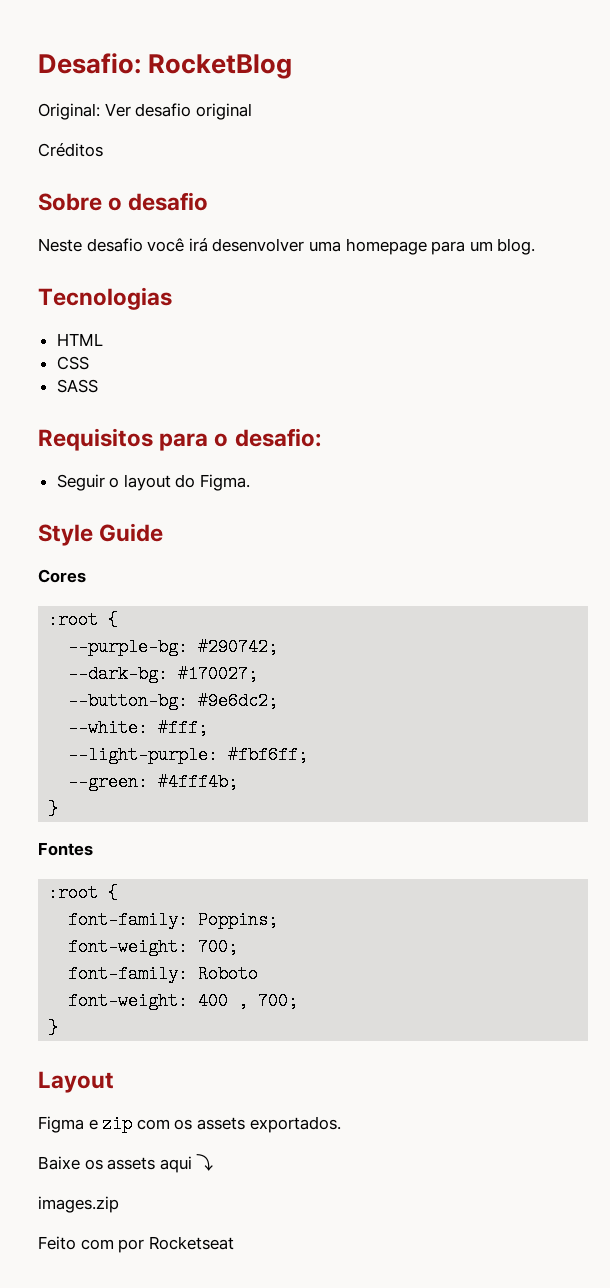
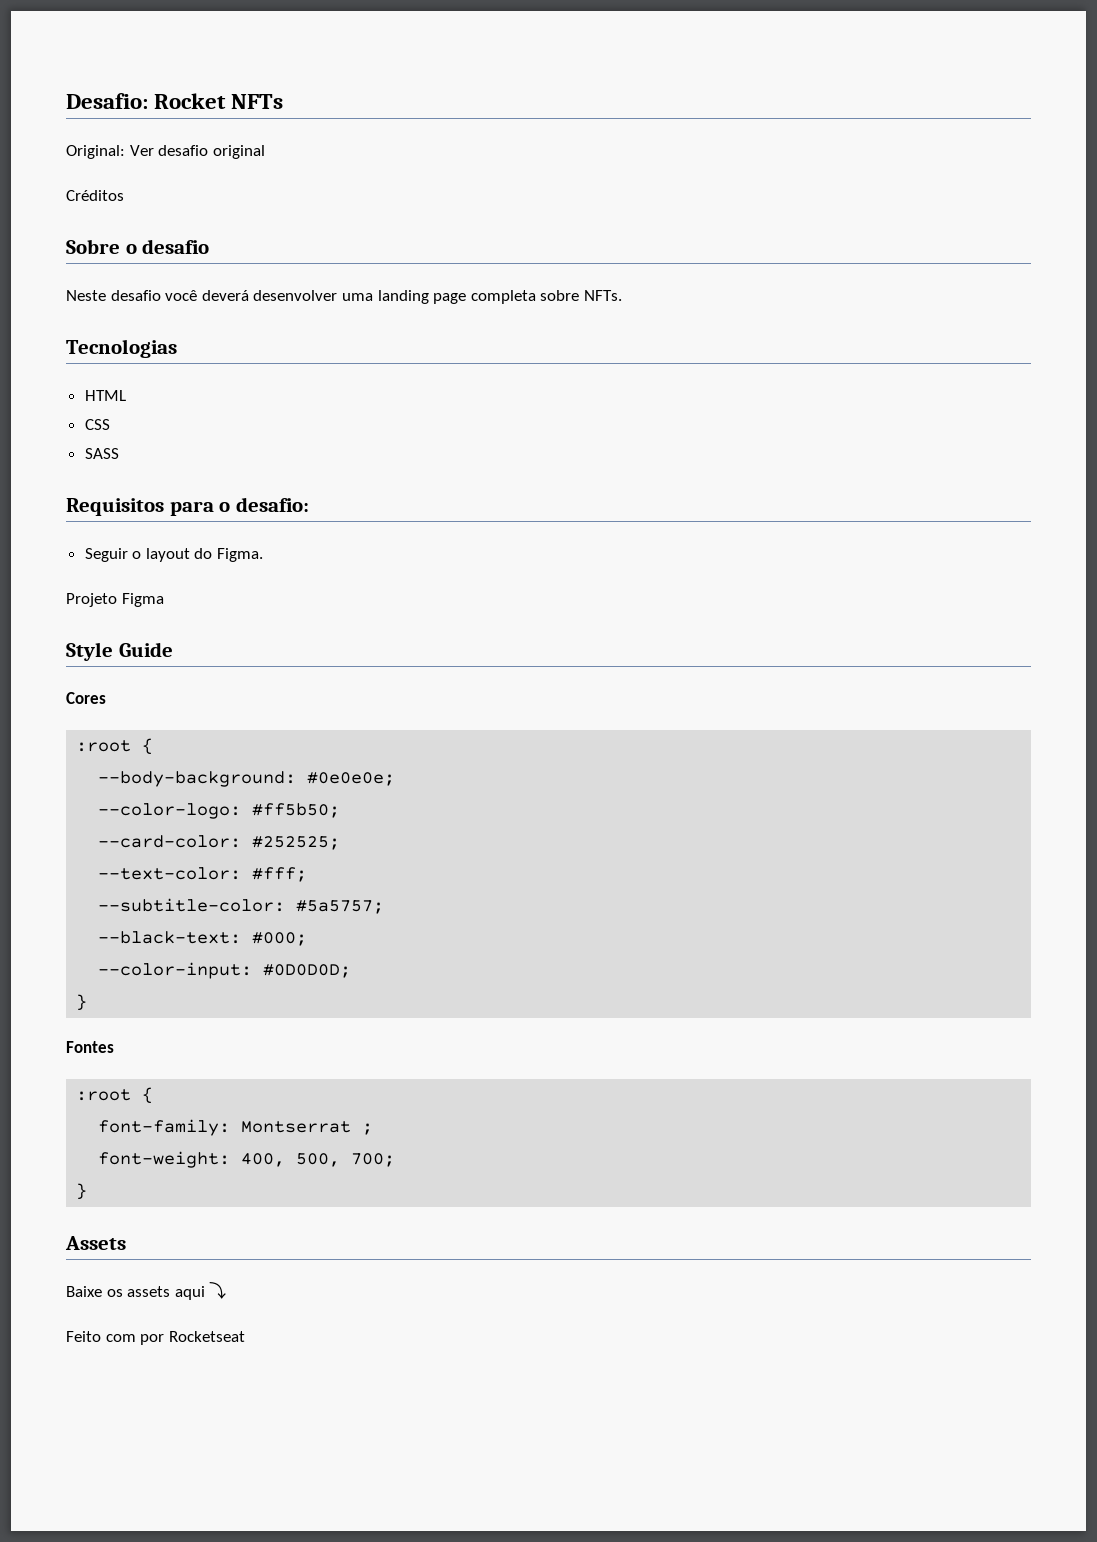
[148,54,293,79] RocketBlog -> [154,93,284,109] Rocket NFTs
[188,238,208,252] irá -> [201,290,249,301] deverá
[345,238,536,255] homepage para um blog. -> [377,290,622,304] landing page completa sobre NFTs.
(251, 482) none -> [66,593,164,607] // Projeto Figma
[68,638,279,656] [68,665,259,683] [68,692,279,710] [68,719,209,737] [68,746,309,764] [68,773,239,791] --purple-bg: #290742; // --dark-bg: #170027; // --button-bg: #9e6dc2; // --white: #fff; // --light-purple: #fbf6ff; // --green: #4fff4b; -> [98,771,396,787] [98,803,341,819] [98,835,341,850] [98,867,308,882] [98,898,385,914] [98,931,308,946] [98,962,352,979] --body-background: #0e0e0e; // --color-logo: #ff5b50; // --card-color: #252525; // --text-color: #fff; // --subtitle-color: #5a5757; // --black-text: #000; // --color-input: #0D0D0D;
[198,911,279,929] [68,938,239,956] [68,965,259,983] [68,992,299,1010] [48,1019,59,1037] [38,1071,114,1093] [38,1115,341,1133] Poppins; // font-weight: 700; // font-family: Roboto // font-weight: 400 , 700; // } // Layout // Figma e zip com os assets exportados. -> [241,1121,374,1135] [98,1151,396,1168] [76,1183,88,1200] [65,1236,126,1250] Montserrat ; // font-weight: 400, 500, 700; // } // Assets
[38,1196,119,1213] // images.zip -> (227, 1290) none

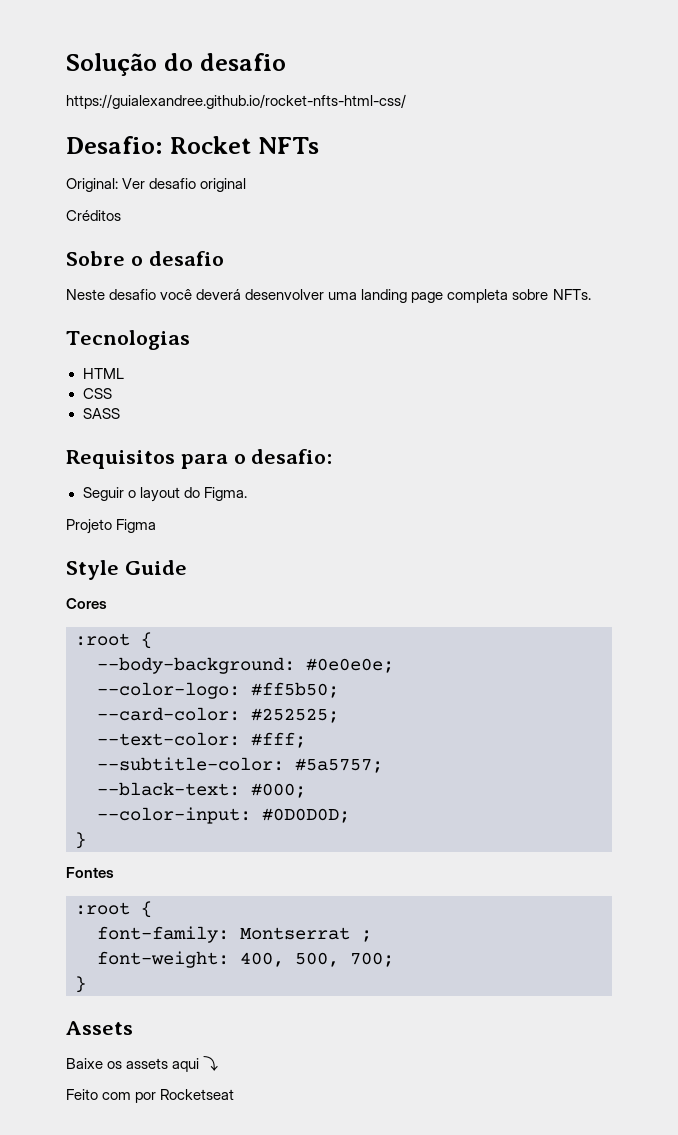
(66, 101) none -> [66,53,286,76] [66,94,406,109] Solução do desafio // https://guialexandree.github.io/rocket-nfts-html-css/ //

